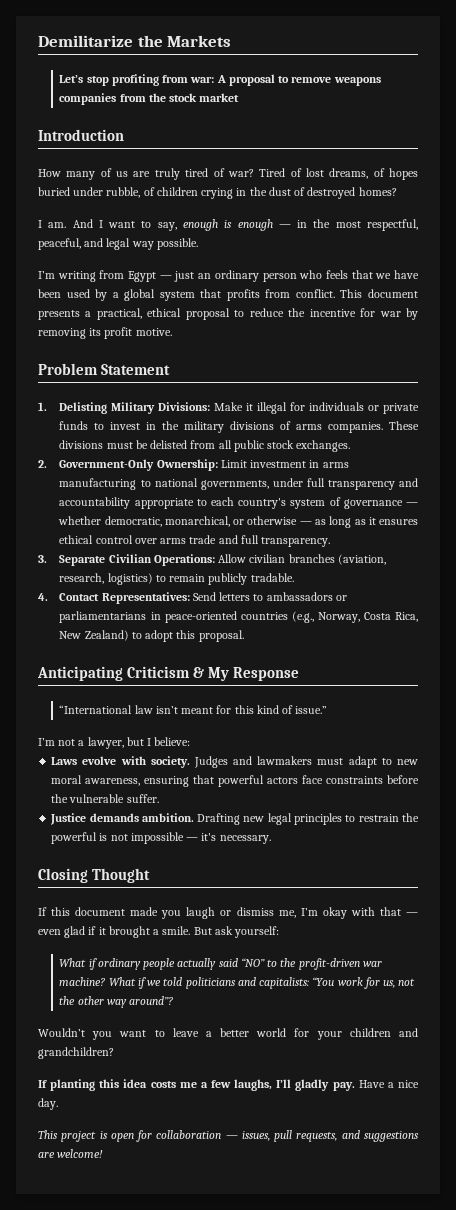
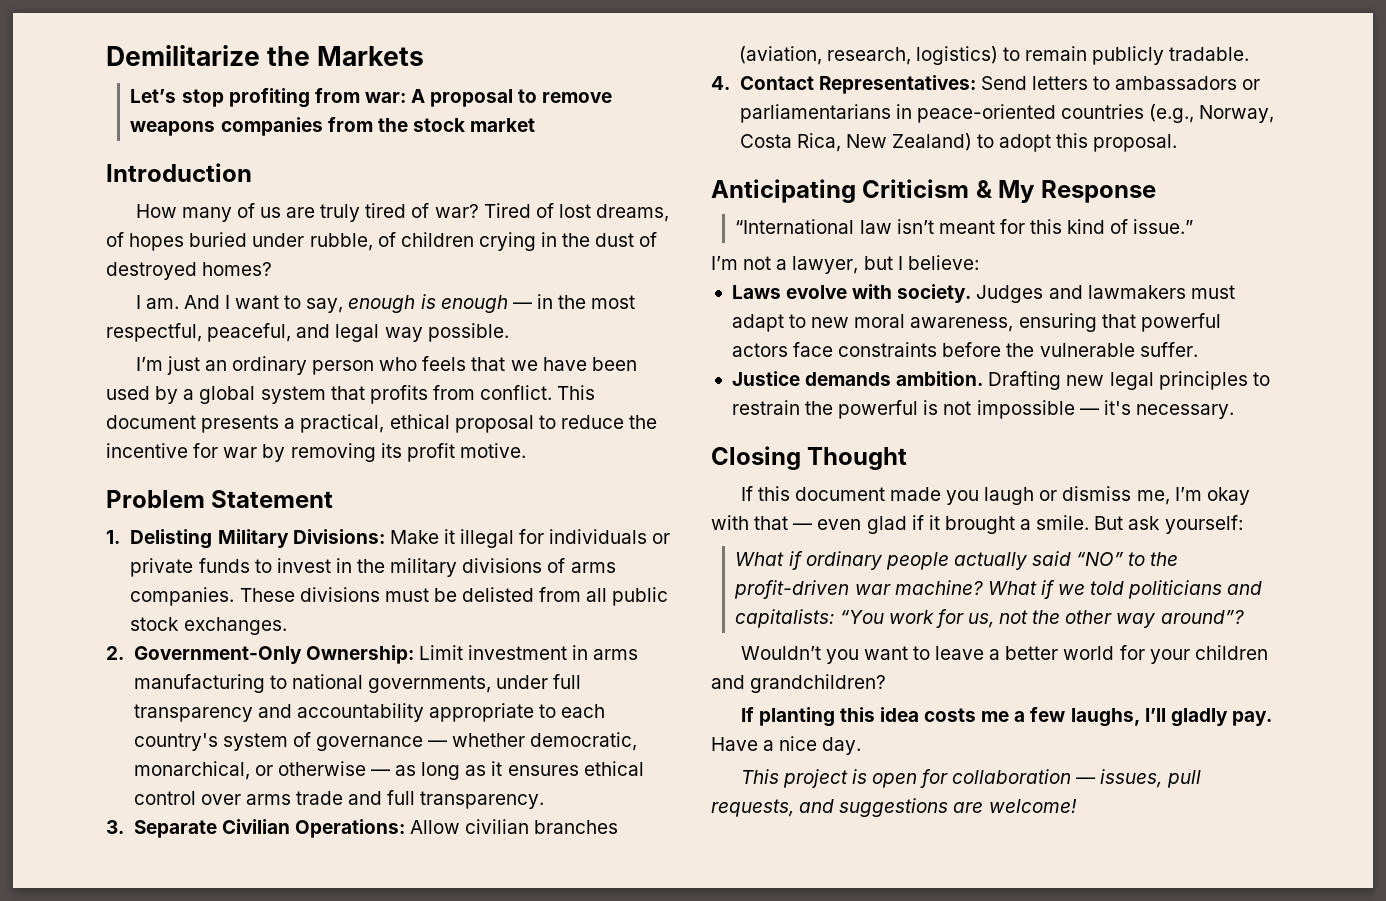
[57,270,172,282] writing from Egypt — -> (163, 364) none

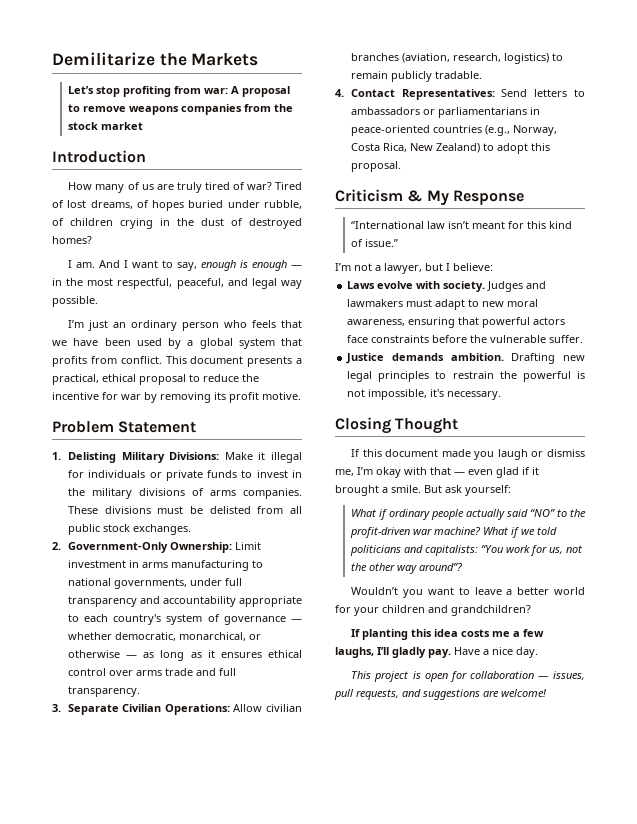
[711,179,856,203] Anticipating -> (401, 166) none
[976,400,1099,419] impossible — -> [368,389,428,400] impossible,

